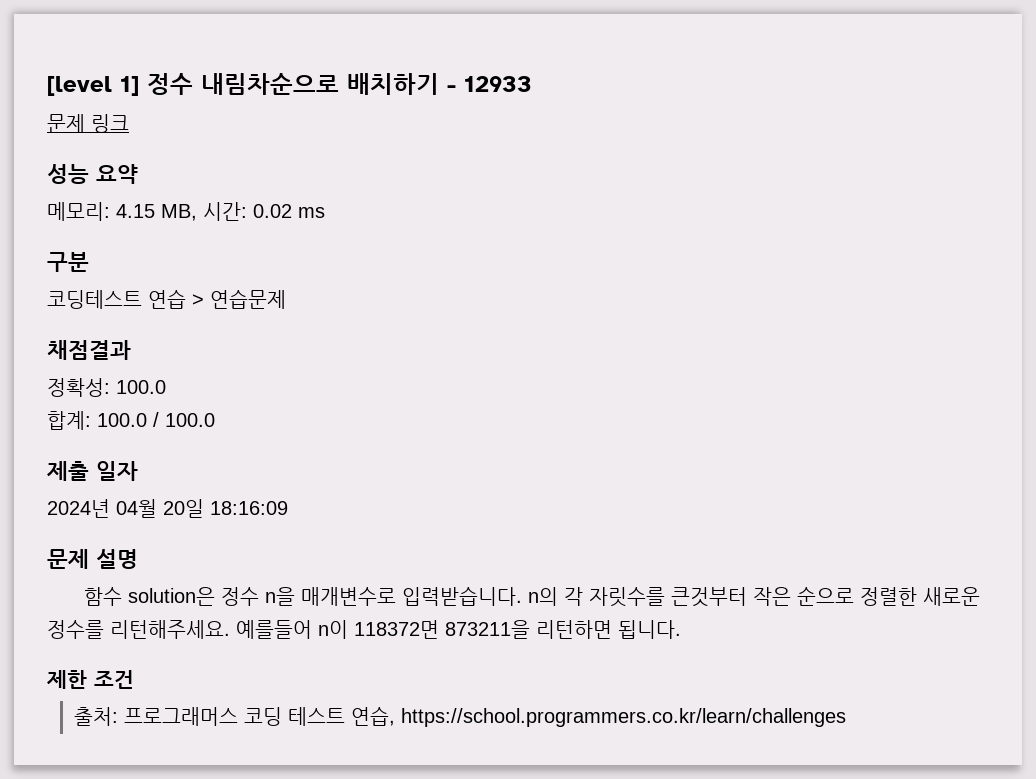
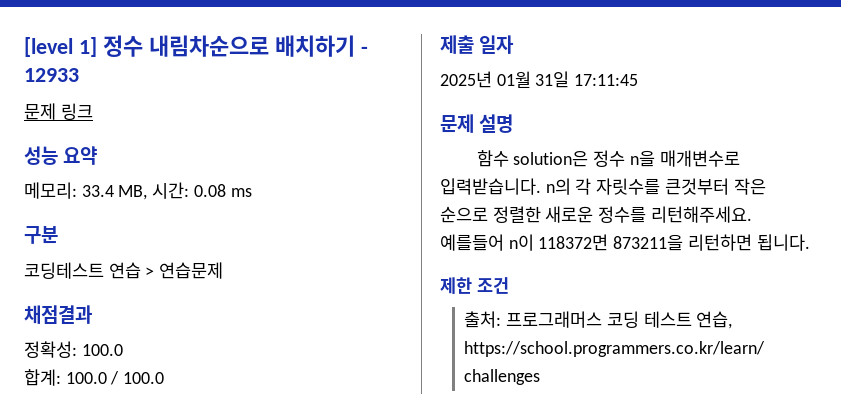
[116,204,155,218] 4.15 -> [81,185,114,197] 33.4
[253,204,292,218] 0.02 -> [193,184,226,197] 0.08
[47,499,288,518] 2024년 04월 20일 18:16:09 -> [440,71,639,88] 2025년 01월 31일 17:11:45

